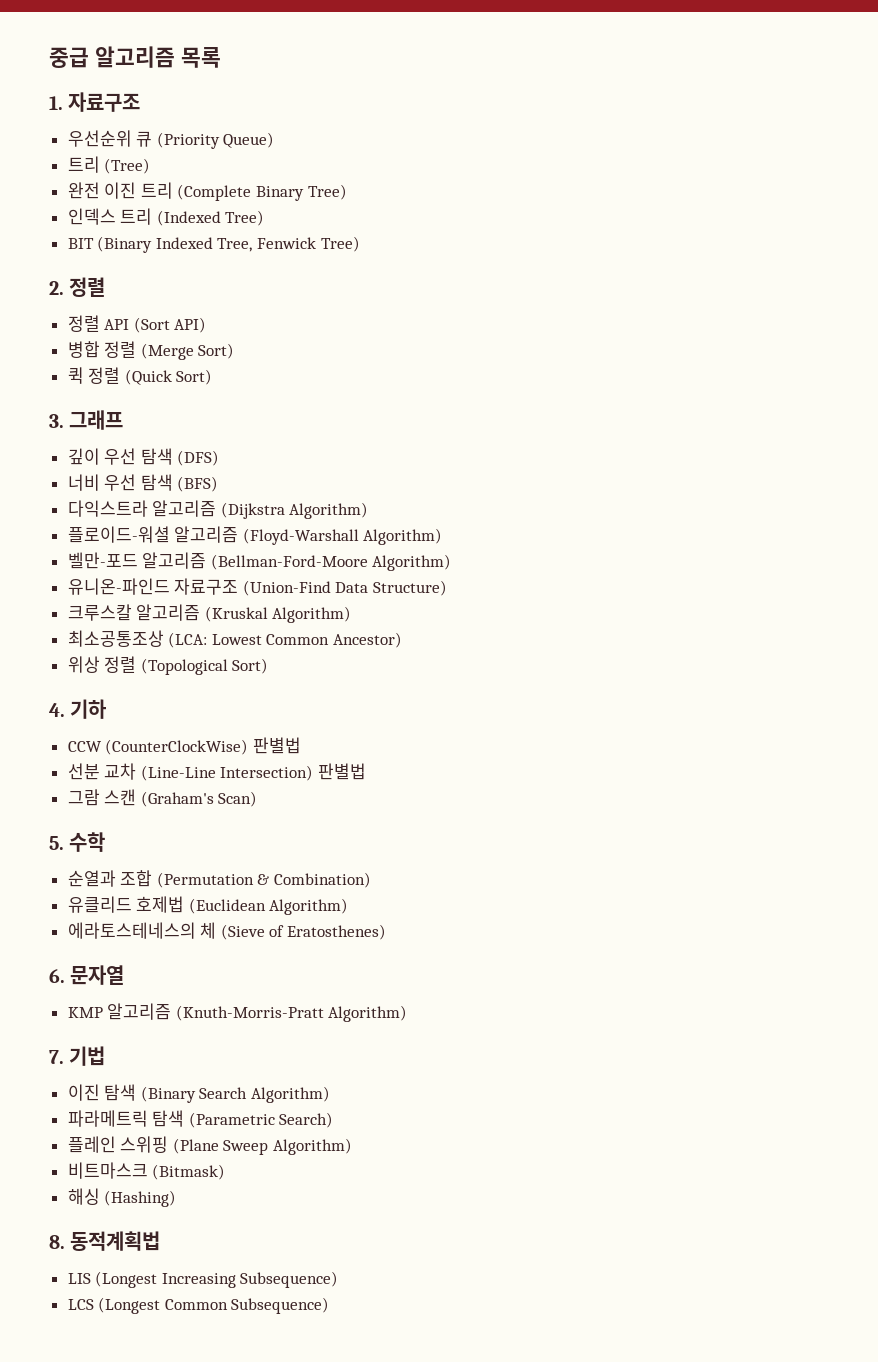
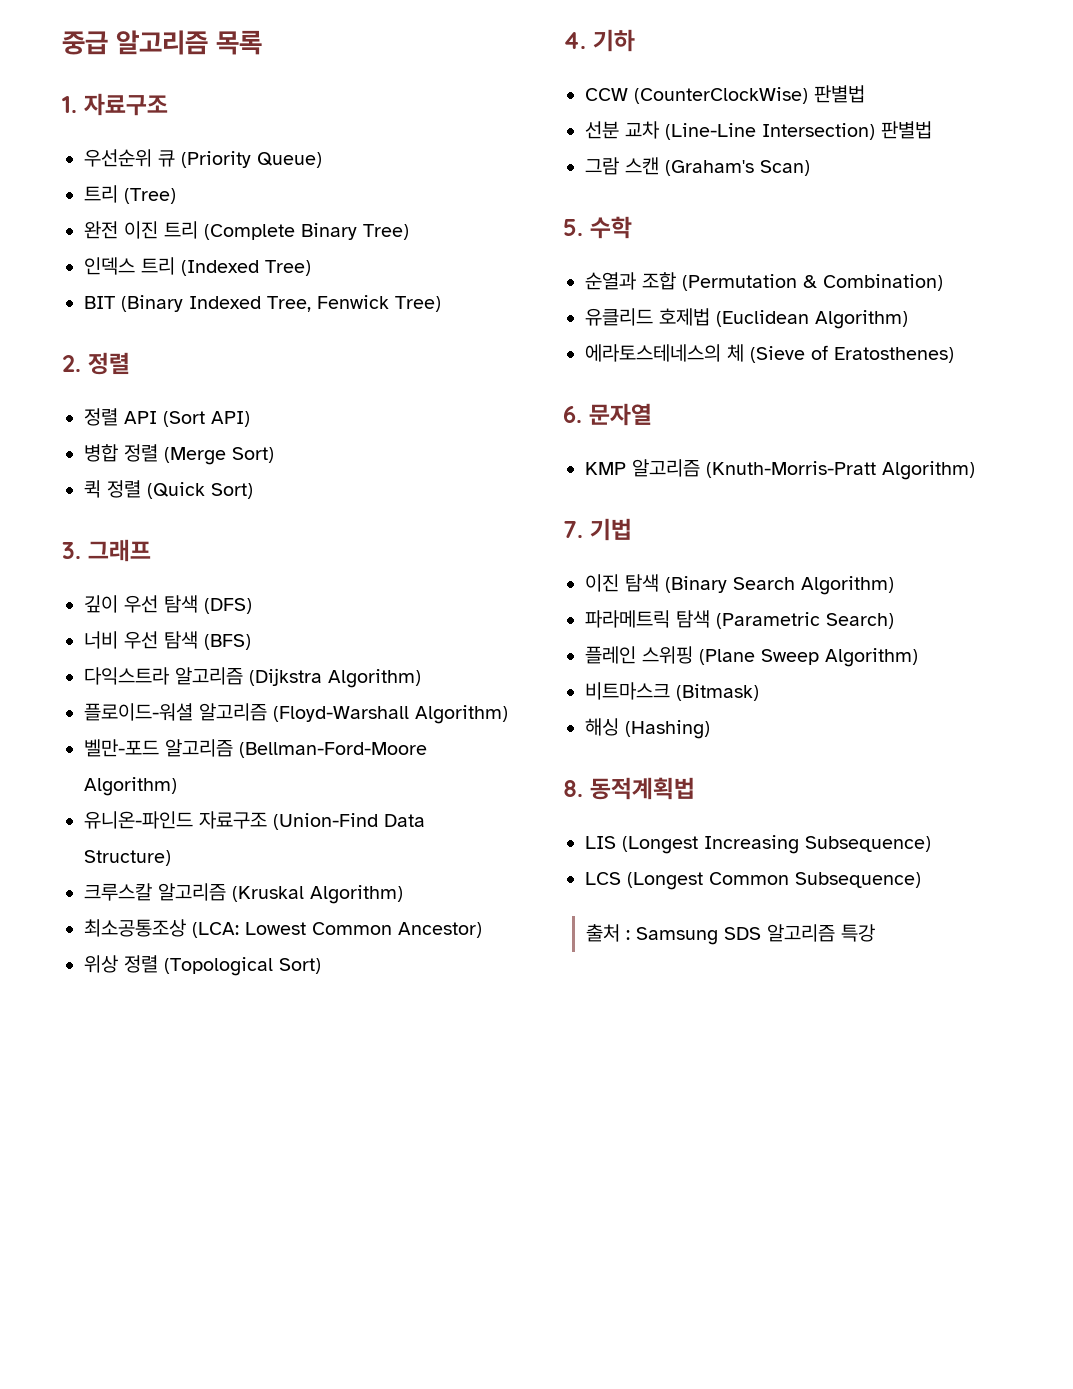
(330, 1305) none -> [585,924,875,945] // 출처 : Samsung SDS 알고리즘 특강

